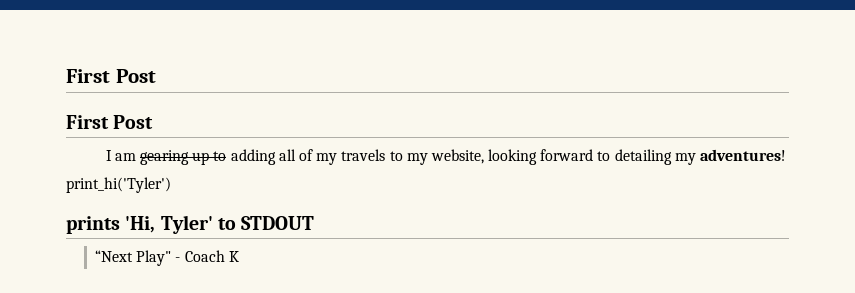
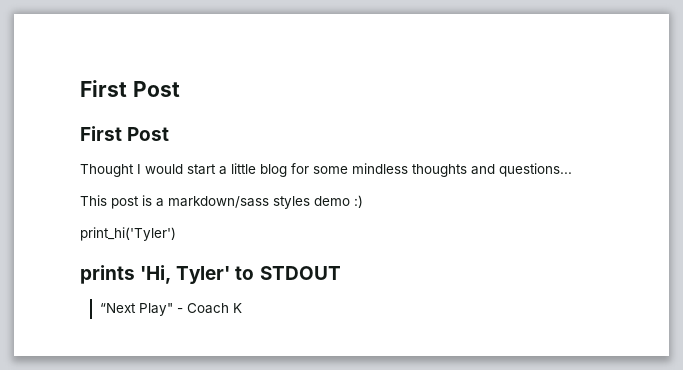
[105,149,786,165] I am gearing up to adding all of my travels to my website, looking forward to detailing my adventures! -> [80,163,572,177] [80,195,363,209] Thought I would start a little blog for some mindless thoughts and questions... // This post is a markdown/sass styles demo :)

